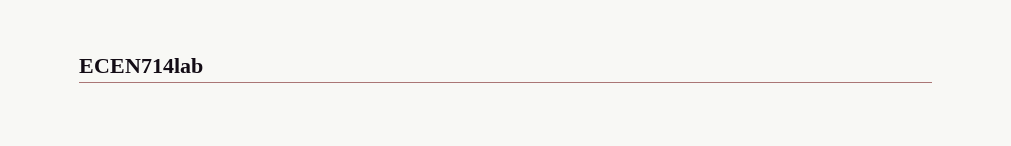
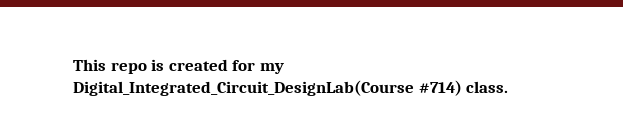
[79,58,203,73] ECEN714lab -> [73,59,284,74] [73,80,509,96] This repo is created for my Digital_Integrated_Circuit_DesignLab(Course #714) class.

